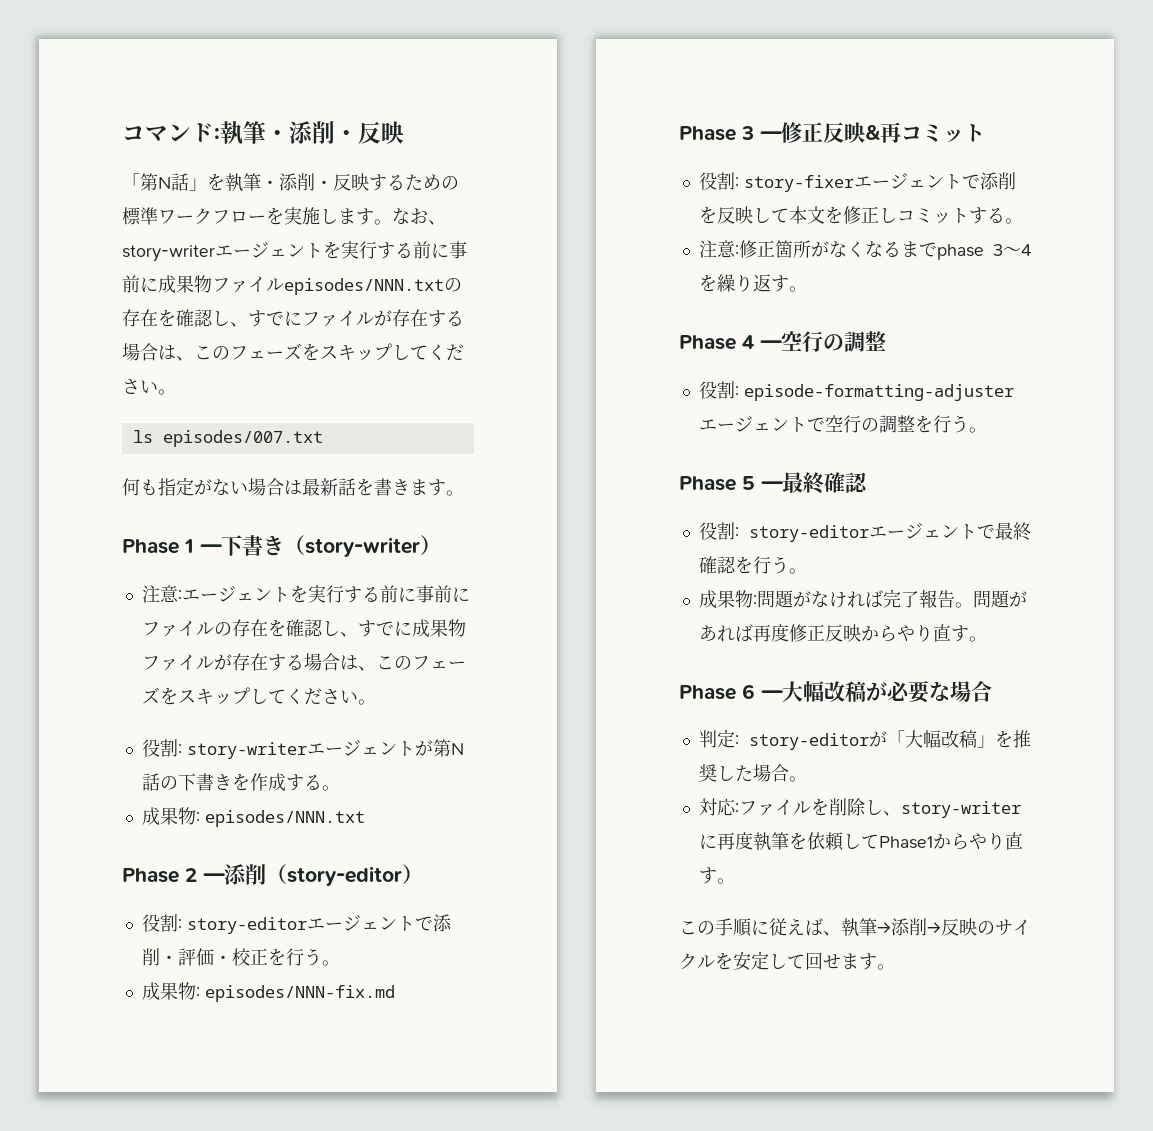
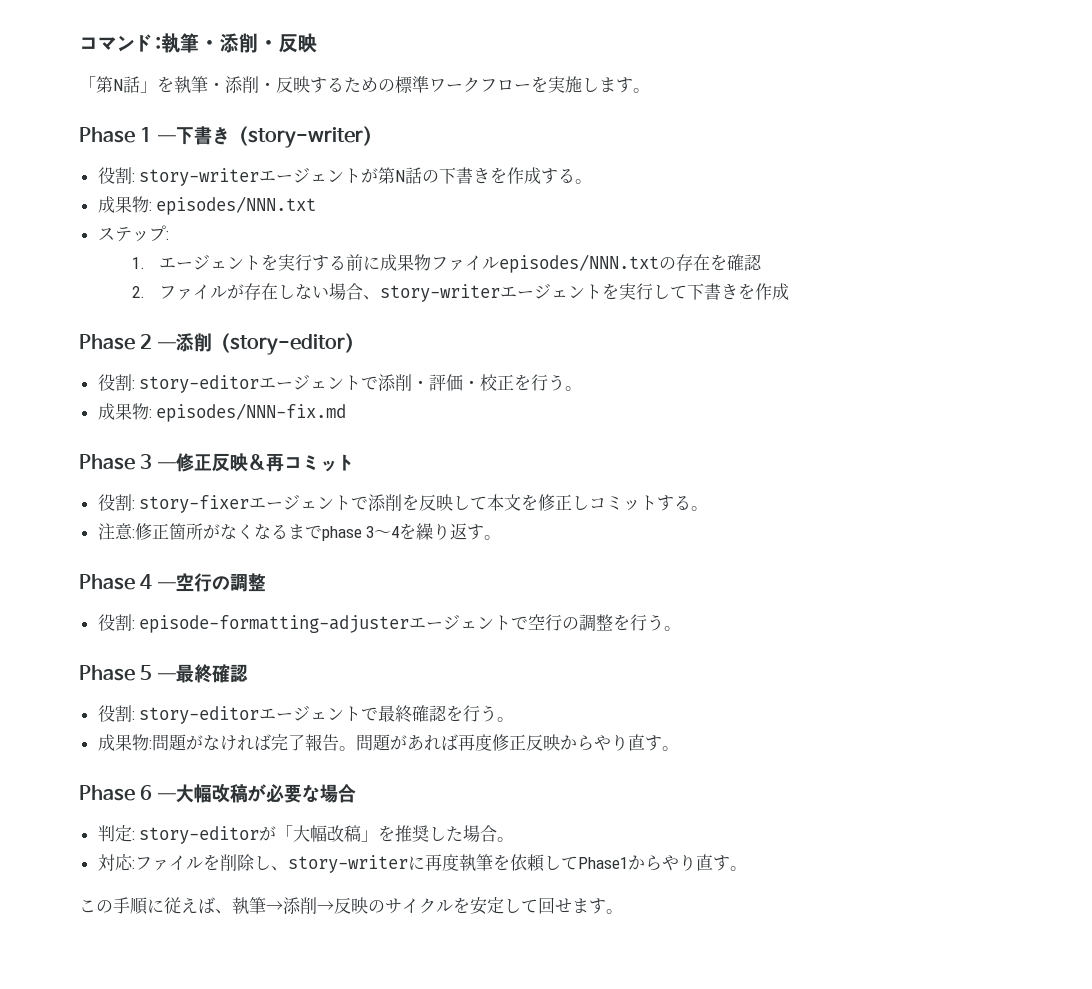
[392,208,446,225] [122,241,467,262] [122,275,462,295] [122,309,464,327] [122,343,464,361] [122,379,176,395] [132,430,323,447] [122,477,464,496] なお、story-writerエージェントを実行する前に事前に成果物ファイルepisodes/NNN.txtの存在を確認し、すでにファイルが存在する場合は、このフェーズをスキップしてください。 // ls episodes/007.txt // 何も指定がない場合は最新話を書きます。 -> (650, 90) none
[141,585,470,603] [141,619,466,637] [141,653,466,671] [141,687,376,705] // 注意:エージェントを実行する前に事前にファイルの存在を確認し、すでに成果物ファイルが存在する場合は、このフェーズをスキップしてください。 -> (381, 136) none
(365, 818) none -> [97,225,169,242] [132,254,762,273] [132,283,789,302] // ステップ: // 1.エージェントを実行する前に成果物ファイルepisodes/NNN.txtの存在を確認 // 2.ファイルが存在しない場合、story-writerエージェントを実行して下書きを作成

